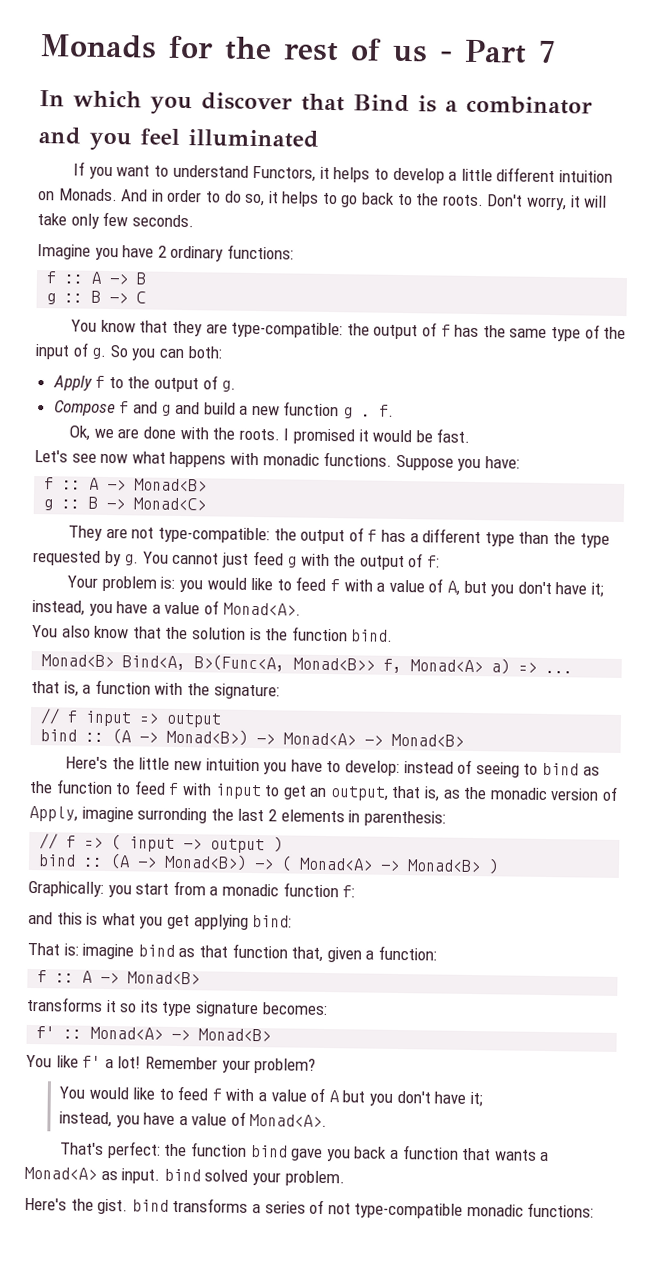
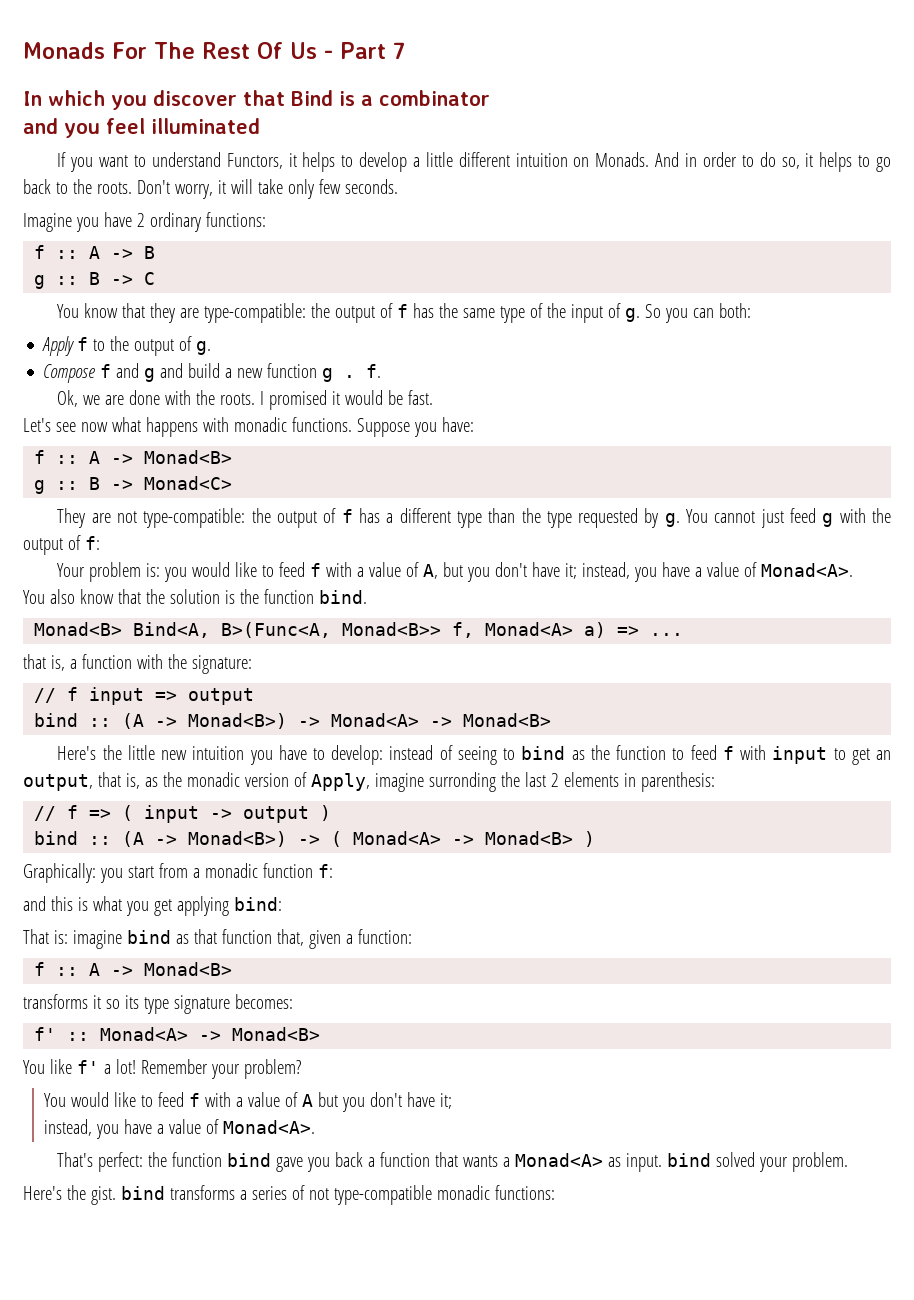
[168,35,428,63] for the rest of us -> [112,42,317,59] For The Rest Of Us

